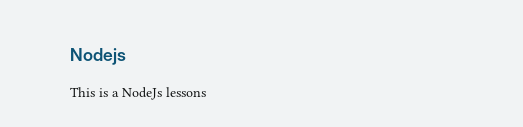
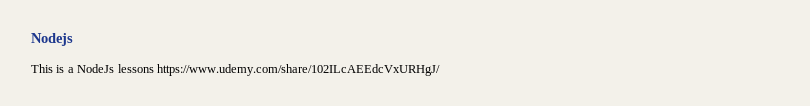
(206, 92) none -> [156,64,440,76] https://www.udemy.com/share/102ILcAEEdcVxURHgJ/

